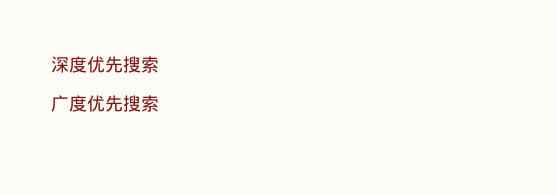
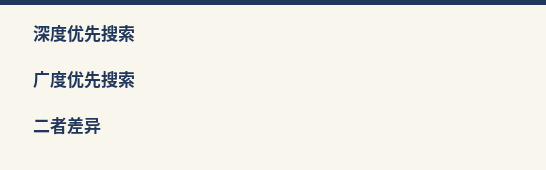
(159, 103) none -> [33,117,101,135] // 二者差异

